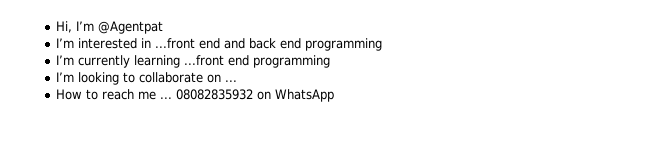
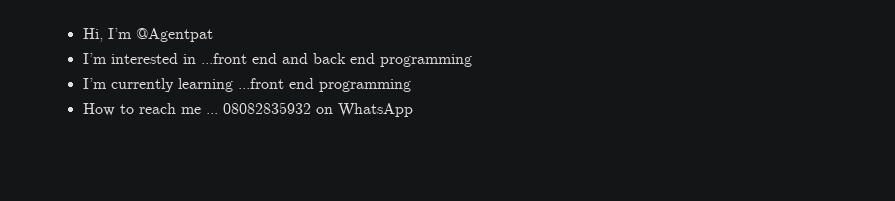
[56,72,238,85] // I’m looking to collaborate on ... -> (411, 85) none

